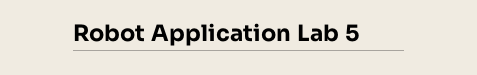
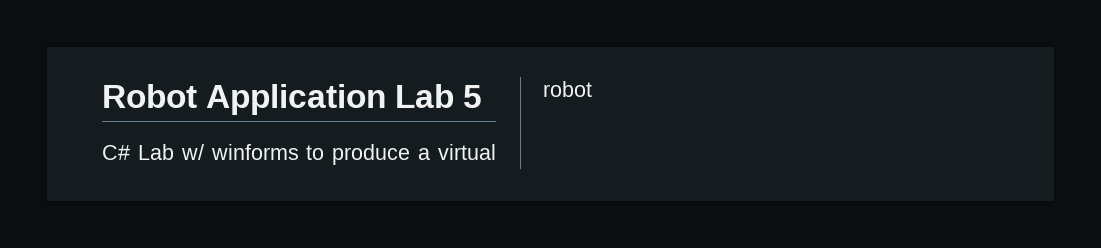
(360, 33) none -> [102,144,496,165] [543,81,592,97] // C# Lab w/ winforms to produce a virtual robot

